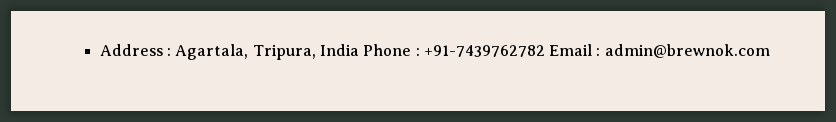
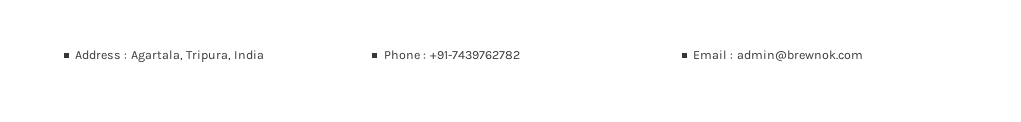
(359, 50) none -> (265, 55) //
(545, 51) none -> (520, 55) //

